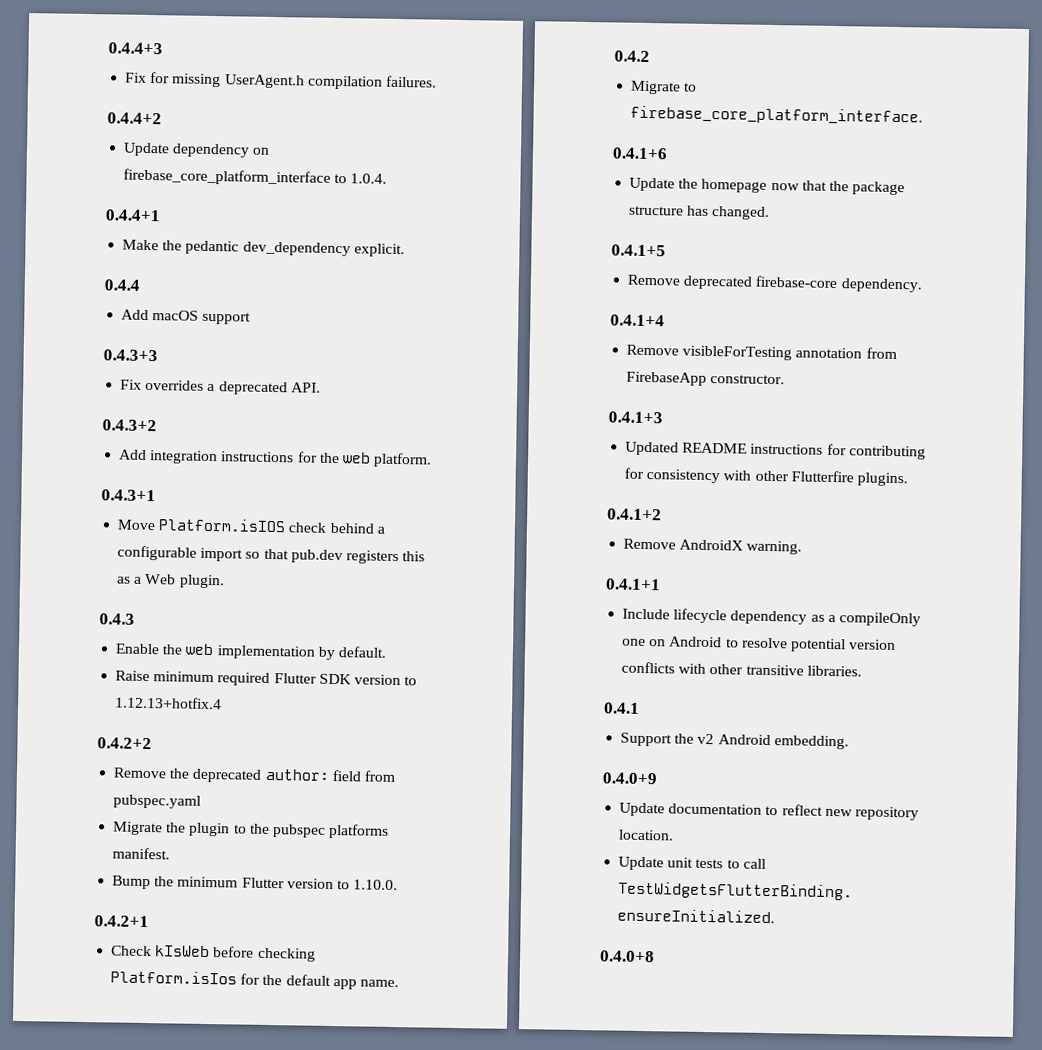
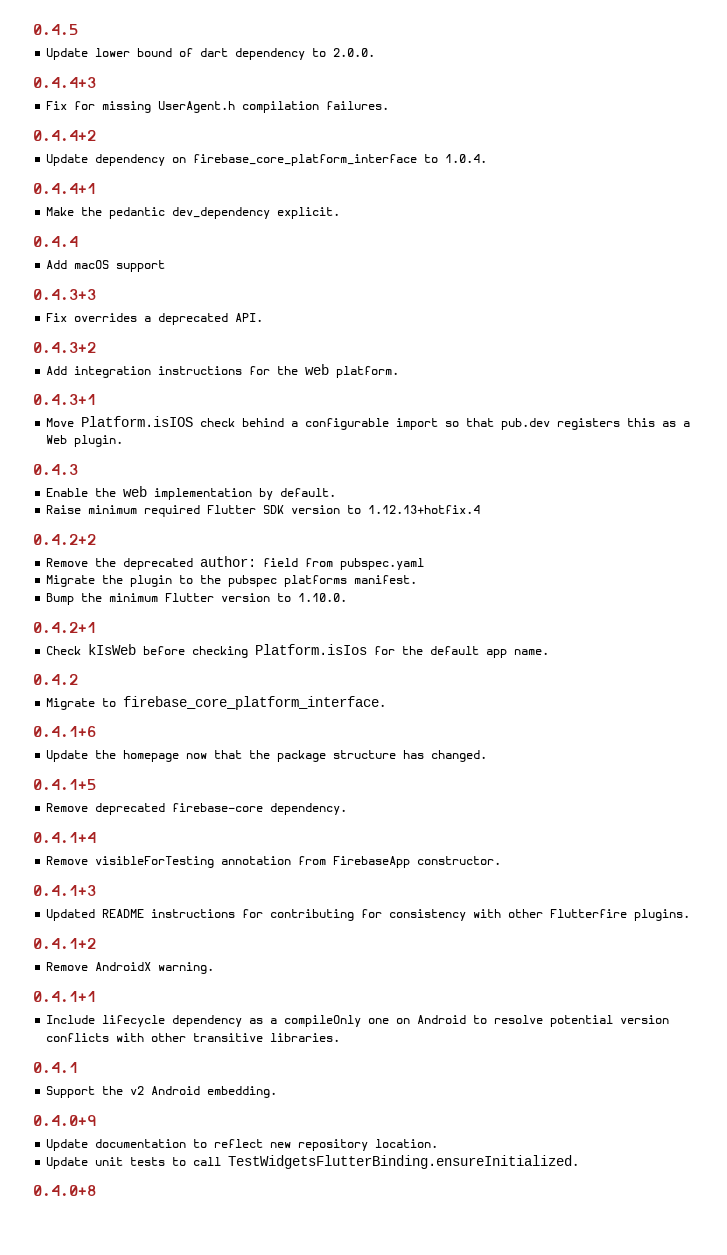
(108, 48) none -> [33,24,78,35] [46,48,376,60] 0.4.5 // Update lower bound of dart dependency to 2.0.0. //

